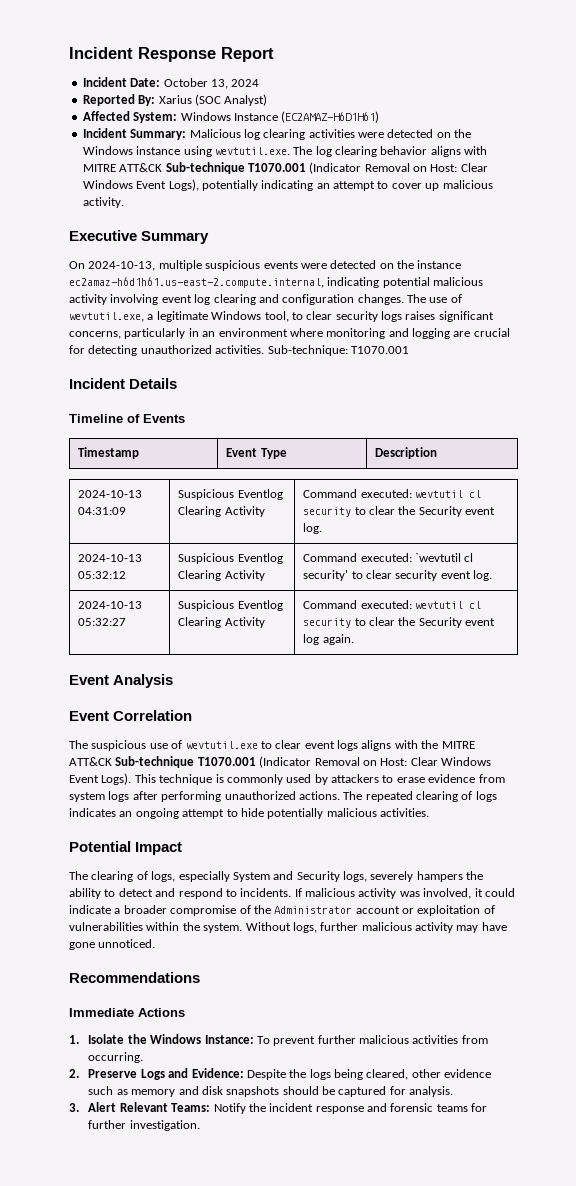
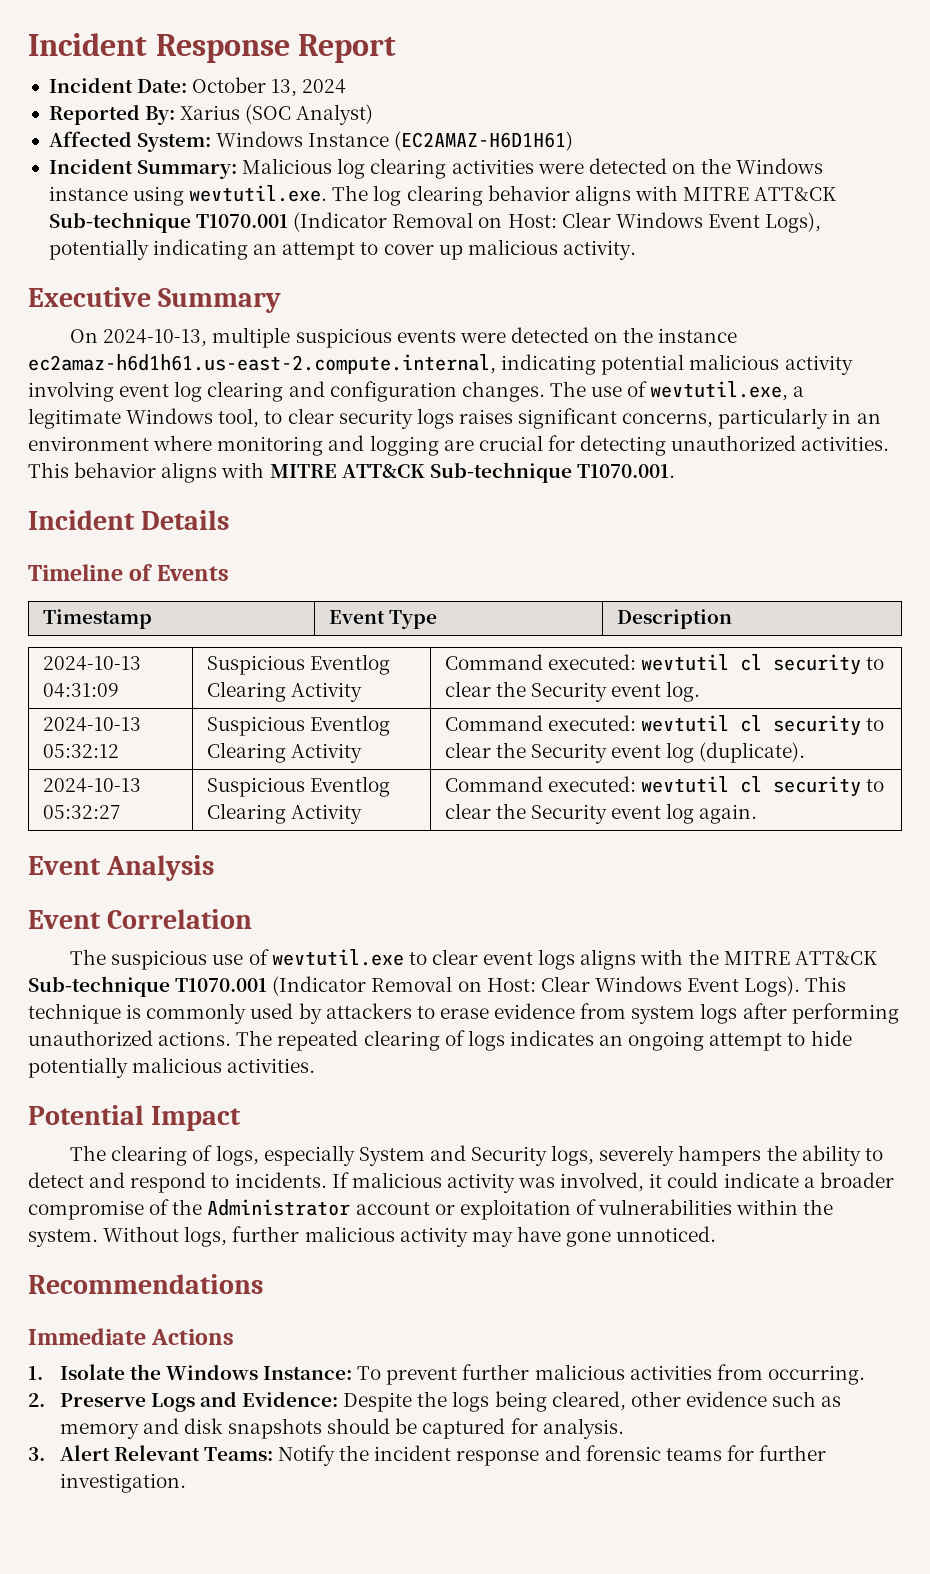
[267,345,409,356] Sub-technique: T1070.001 -> [28,462,675,483] This behavior aligns with MITRE ATT&CK Sub-technique T1070.001.
[414,553,474,562] [303,570,493,581] `wevtutil cl security' to clear security event log. -> [640,715,884,736] [444,742,806,763] wevtutil cl security to clear the Security event log (duplicate).

